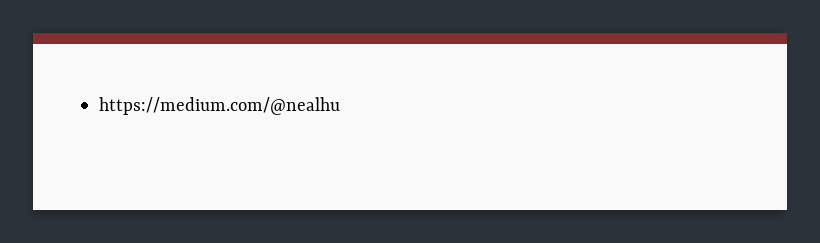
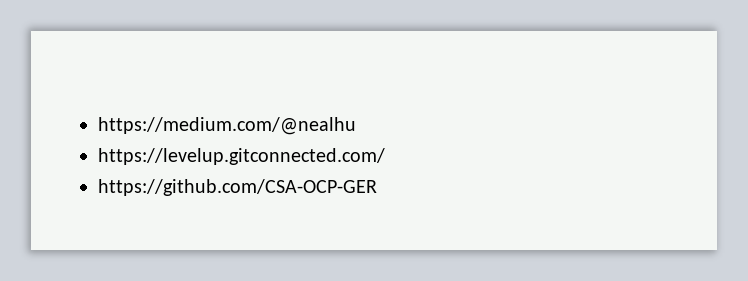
(340, 106) none -> [98,148,385,165] [98,179,377,196] // https://levelup.gitconnected.com/ // https://github.com/CSA-OCP-GER

